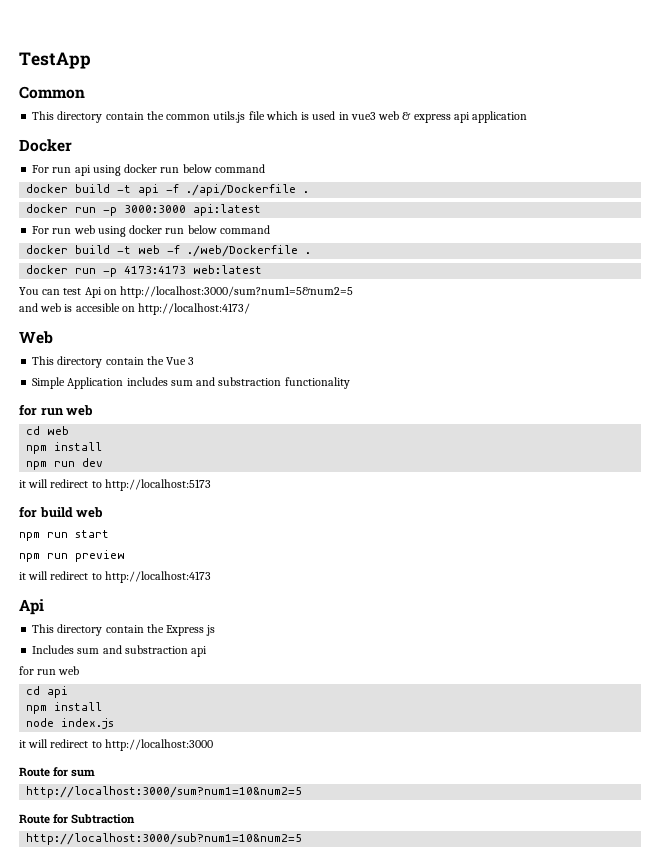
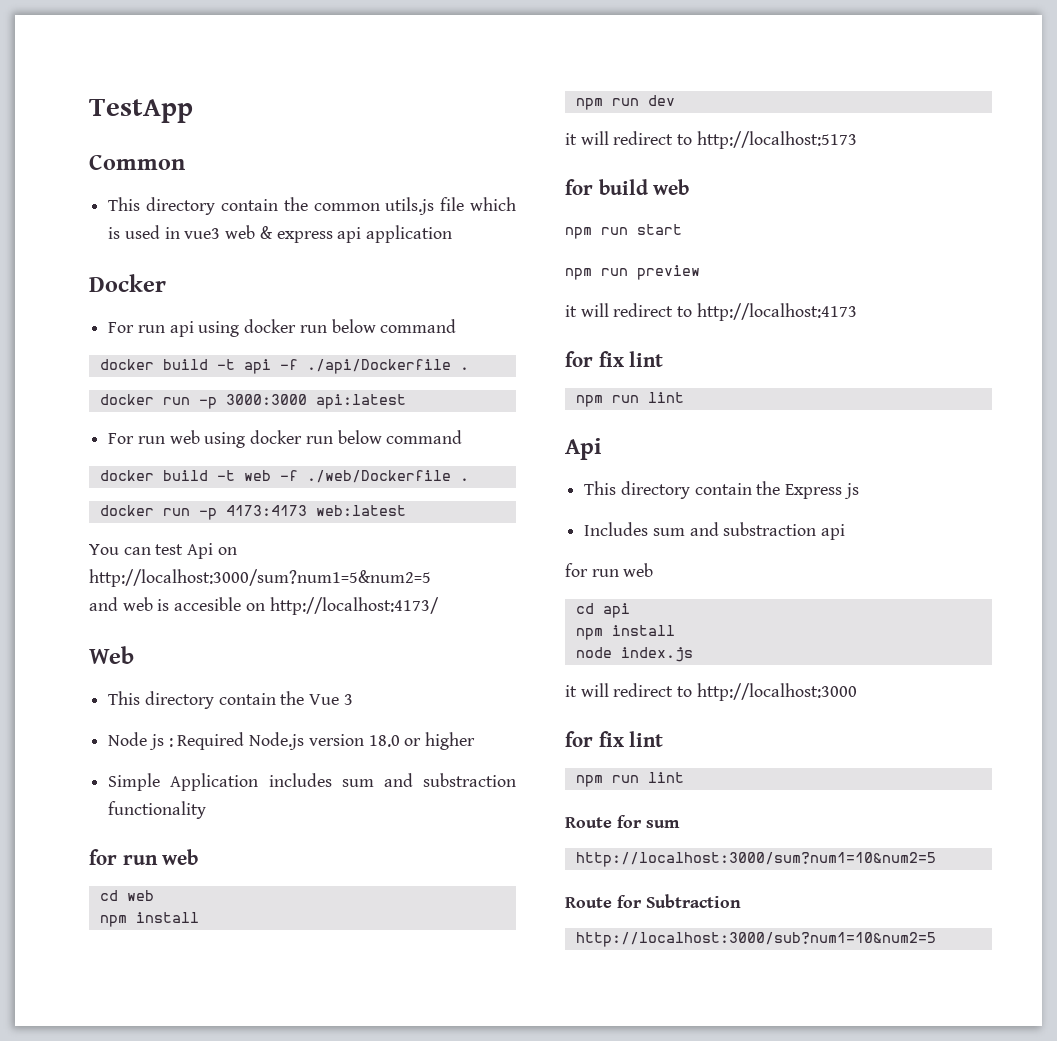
(195, 361) none -> [108,732,476,750] // Node js : Required Node.js version 18.0 or higher
(211, 577) none -> [565,351,664,367] [575,392,684,407] // for fix lint // npm run lint
(213, 745) none -> [565,731,664,747] [575,772,684,787] // for fix lint // npm run lint

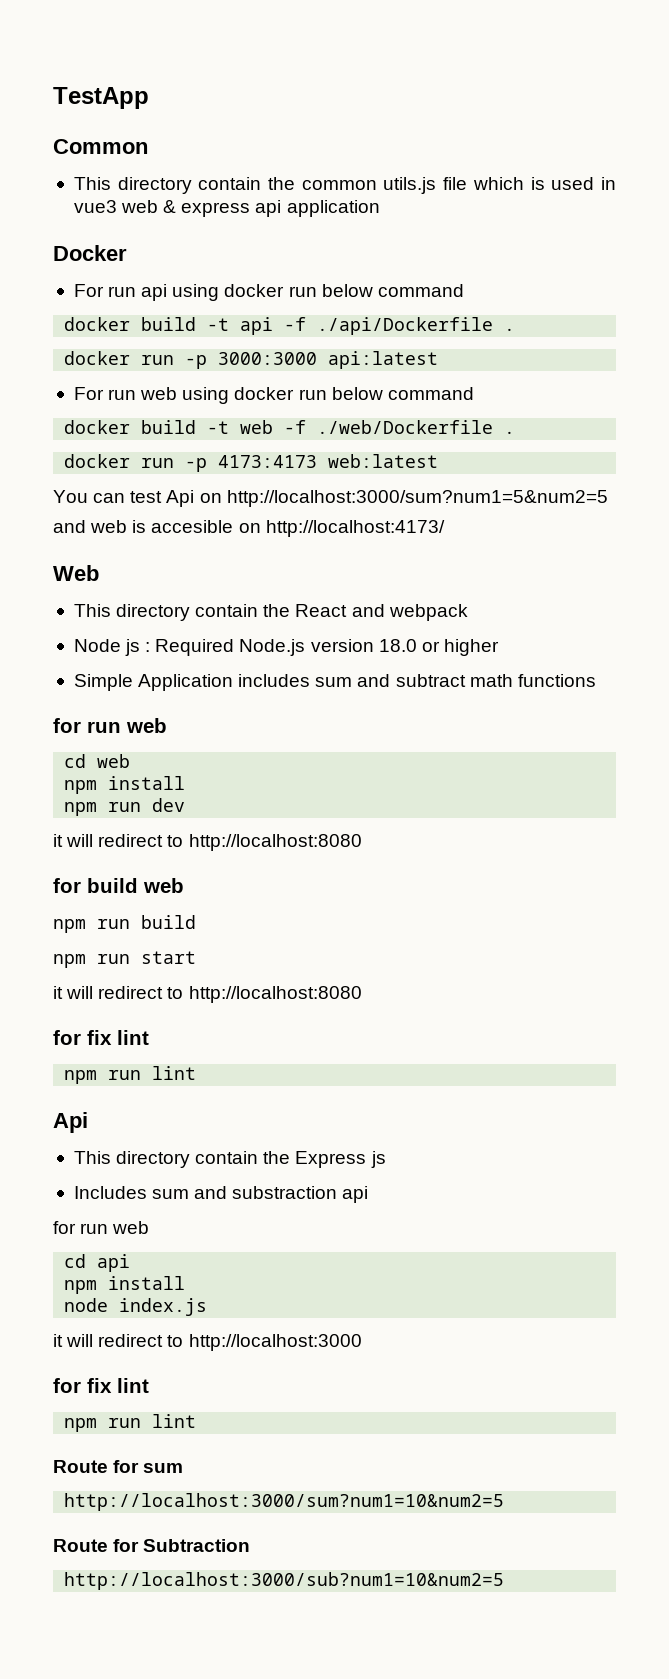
[309,694,353,705] Vue 3 -> [295,604,468,621] React and webpack
[423,773,516,787] [108,801,207,819] substraction functionality -> [395,674,596,687] subtract math functions
[696,131,857,149] http://localhost:5173 -> [188,834,362,851] http://localhost:8080
[637,224,682,235] [565,265,700,280] [565,303,857,321] start // npm run preview // it will redirect to http://localhost:4173 -> [141,915,196,929] [53,951,196,968] [53,986,362,1003] build // npm run start // it will redirect to http://localhost:8080

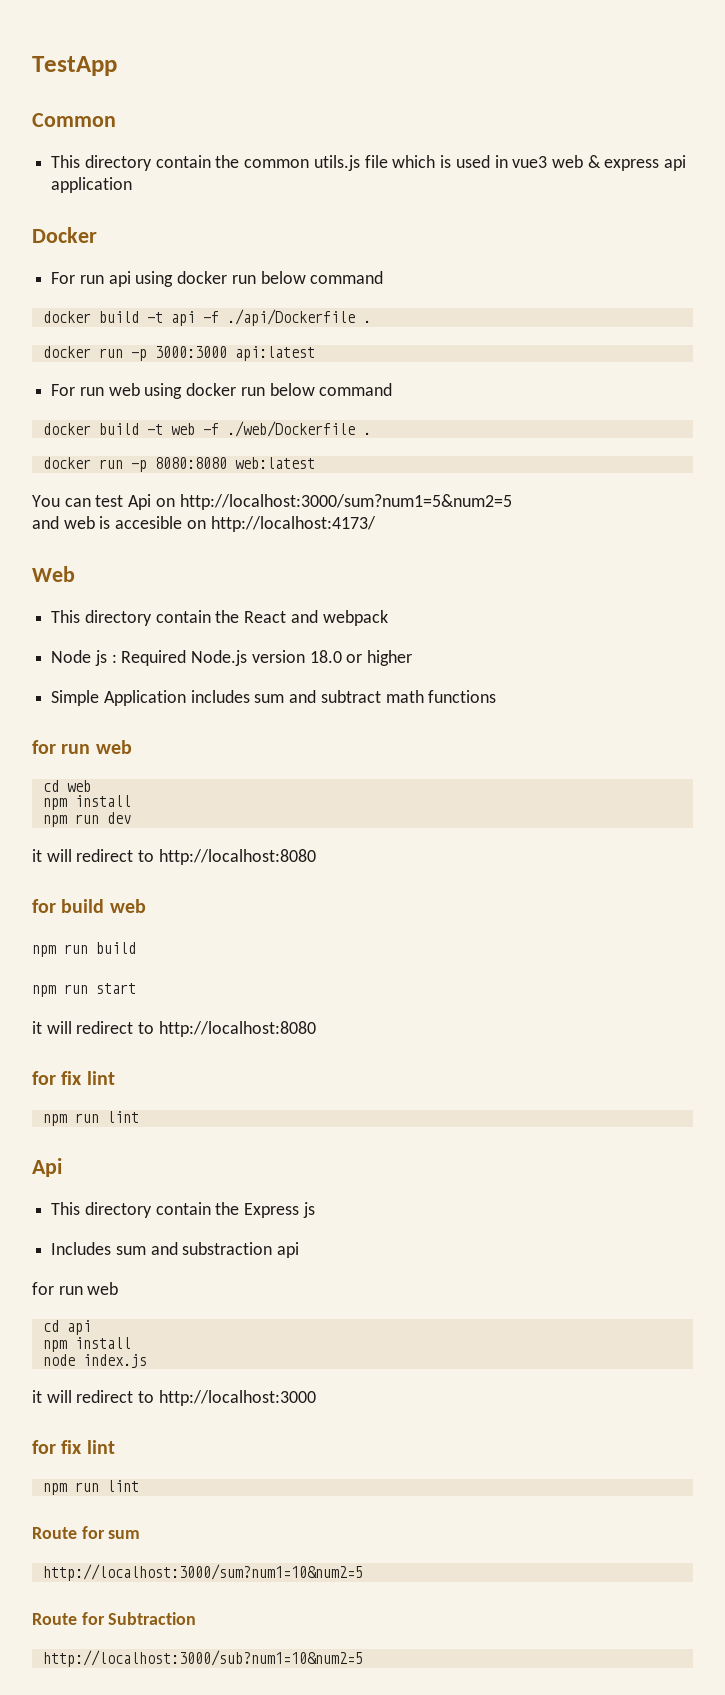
[218,455,318,468] 4173:4173 -> [154,457,227,469] 8080:8080

